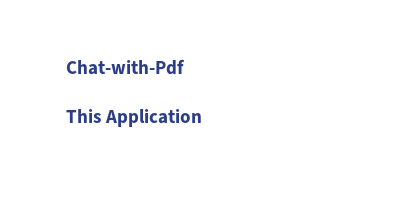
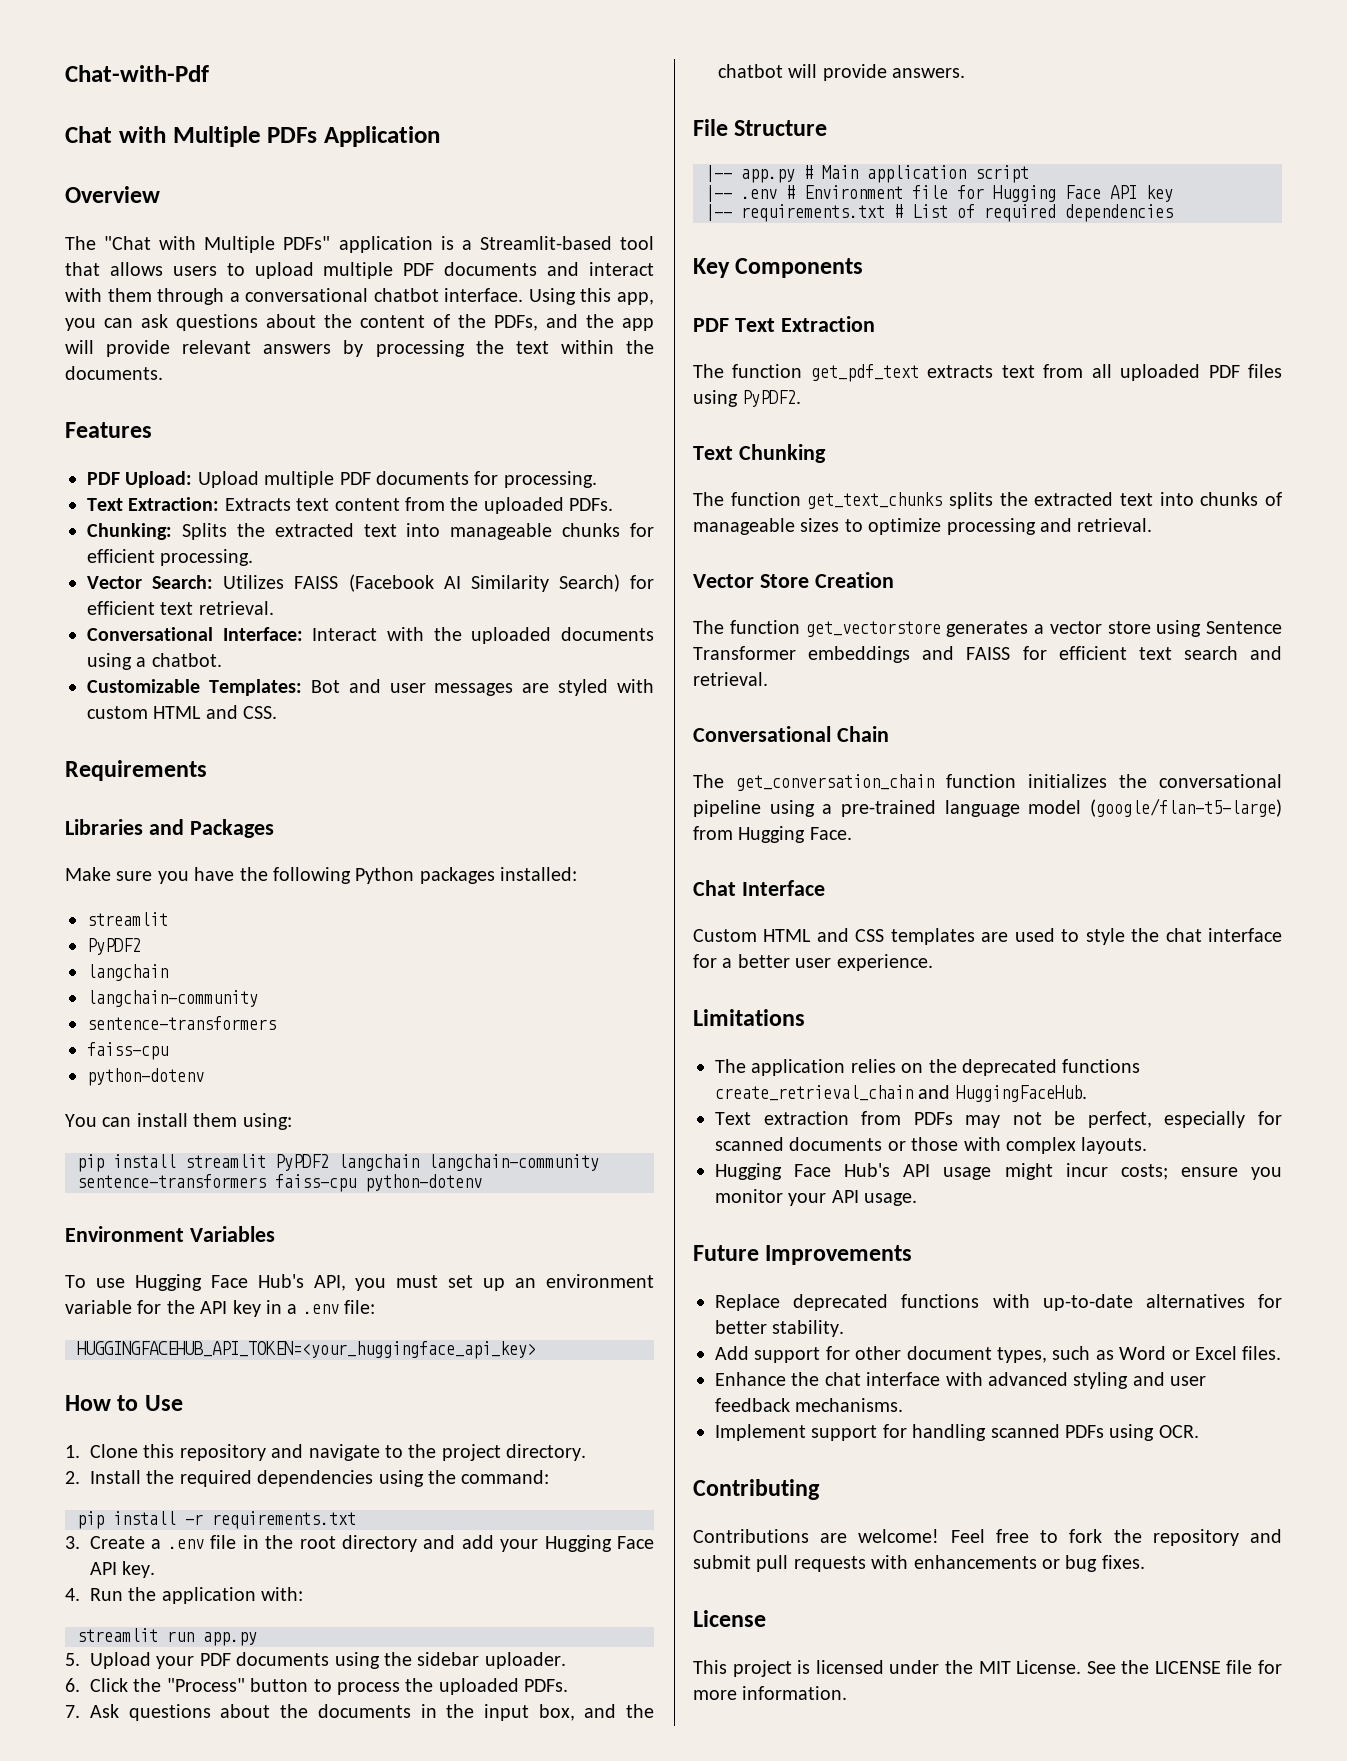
[66,109,203,127] This Application -> [65,126,440,147] [65,186,160,203] [65,236,654,253] [65,262,655,279] [65,288,654,305] [65,314,654,331] [65,340,654,357] [65,366,163,380] [65,422,152,438] [87,471,597,488] [87,497,614,514] [87,523,654,540] [87,549,254,566] [87,574,654,592] [87,601,274,615] [87,627,655,644] [87,653,222,670] [87,679,654,696] [87,705,278,719] [65,760,207,781] [65,819,274,838] [65,867,578,884] [87,912,168,926] [87,938,141,955] [87,964,168,981] [87,990,258,1007] [87,1016,276,1030] [87,1042,168,1060] [87,1068,204,1086] [65,1113,292,1130] [77,1154,599,1172] [77,1174,482,1192] [65,1226,275,1242] [65,1274,655,1291] [65,1300,376,1317] [77,1341,536,1359] [65,1395,183,1411] [65,1444,587,1461] [65,1470,550,1487] [77,1511,356,1529] [65,1535,655,1552] [90,1561,156,1578] [65,1587,304,1604] [77,1628,257,1646] [65,1652,566,1669] [65,1678,569,1695] [65,1704,654,1721] [718,64,966,81] [693,119,828,136] [705,165,1029,183] [705,185,1173,202] [705,204,1173,222] [693,258,864,278] [693,316,875,332] [693,364,1282,382] [693,390,802,407] [693,444,826,463] [693,492,1282,509] [693,518,1153,535] [693,572,894,588] [693,620,1282,637] [693,646,1282,663] [693,672,768,686] [693,726,889,742] [693,774,1282,791] [693,798,1282,817] [693,826,852,843] [693,880,825,896] [693,928,1282,945] [693,954,933,971] [693,1009,805,1026] [715,1059,1141,1076] [715,1085,1087,1102] [715,1111,1282,1128] [715,1137,1148,1154] [715,1163,1282,1180] [715,1189,918,1206] [693,1245,913,1265] [715,1294,1282,1311] [715,1320,845,1337] [715,1346,1282,1363] [715,1372,1207,1389] [715,1398,904,1412] [715,1424,1199,1441] [693,1479,820,1500] [693,1529,1282,1546] [693,1555,1145,1572] [693,1610,766,1627] [693,1660,1282,1677] [693,1686,848,1700] Chat with Multiple PDFs Application // Overview // The "Chat with Multiple PDFs" application is a Streamlit-based tool that allows users to upload multiple PDF documents and interact with them through a conversational chatbot interface. Using this app, you can ask questions about the content of the PDFs, and the app will provide relevant answers by processing the text within the documents. // Features // PDF Upload: Upload multiple PDF documents for processing. // Text Extraction: Extracts text content from the uploaded PDFs. // Chunking: Splits the extracted text into manageable chunks for efficient processing. // Vector Search: Utilizes FAISS (Facebook AI Similarity Search) for efficient text retrieval. // Conversational Interface: Interact with the uploaded documents using a chatbot. // Customizable Templates: Bot and user messages are styled with custom HTML and CSS. // Requirements // Libraries and Packages // Make sure you have the following Python packages installed: // streamlit // PyPDF2 // langchain // langchain-community // sentence-transformers // faiss-cpu // python-dotenv // You can install them using: // pip install streamlit PyPDF2 langchain langchain-community sentence-transformers faiss-cpu python-dotenv // Environment Variables // To use Hugging Face Hub's API, you must set up an environment variable for the API key in a .env file: // HUGGINGFACEHUB_API_TOKEN=<your_huggingface_api_key> // How to Use // 1. Clone this repository and navigate to the project directory. // 2. Install the required dependencies using the command: // pip install -r requirements.txt // 3. Create a .env file in the root directory and add your Hugging Face API key. // 4. Run the application with: // streamlit run app.py // 5. Upload your PDF documents using the sidebar uploader. // 6. Click the "Process" button to process the uploaded PDFs. // 7. Ask questions about the documents in the input box, and the chatbot will provide answers. // File Structure // |-- app.py # Main application script // |-- .env # Environment file for Hugging Face API key // |-- requirements.txt # List of required dependencies // Key Components // PDF Text Extraction // The function get_pdf_text extracts text from all uploaded PDF files using PyPDF2. // Text Chunking // The function get_text_chunks splits the extracted text into chunks of manageable sizes to optimize processing and retrieval. // Vector Store Creation // The function get_vectorstore generates a vector store using Sentence Transformer embeddings and FAISS for efficient text search and retrieval. // Conversational Chain // The get_conversation_chain function initializes the conversational pipeline using a pre-trained language model (google/flan-t5-large) from Hugging Face. // Chat Interface // Custom HTML and CSS templates are used to style the chat interface for a better user experience. // Limitations // The application relies on the deprecated functions create_retrieval_chain and HuggingFaceHub. // Text extraction from PDFs may not be perfect, especially for scanned documents or those with complex layouts. // Hugging Face Hub's API usage might incur costs; ensure you monitor your API usage. // Future Improvements // Replace deprecated functions with up-to-date alternatives for better stability. // Add support for other document types, such as Word or Excel files. // Enhance the chat interface with advanced styling and user feedback mechanisms. // Implement support for handling scanned PDFs using OCR. // Contributing // Contributions are welcome! Feel free to fork the repository and submit pull requests with enhancements or bug fixes. // License // This project is licensed under the MIT License. See the LICENSE file for more information.

